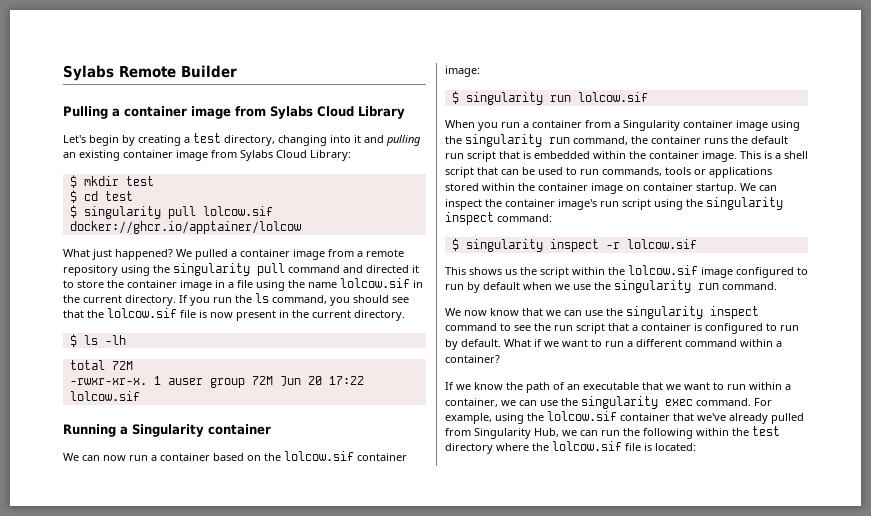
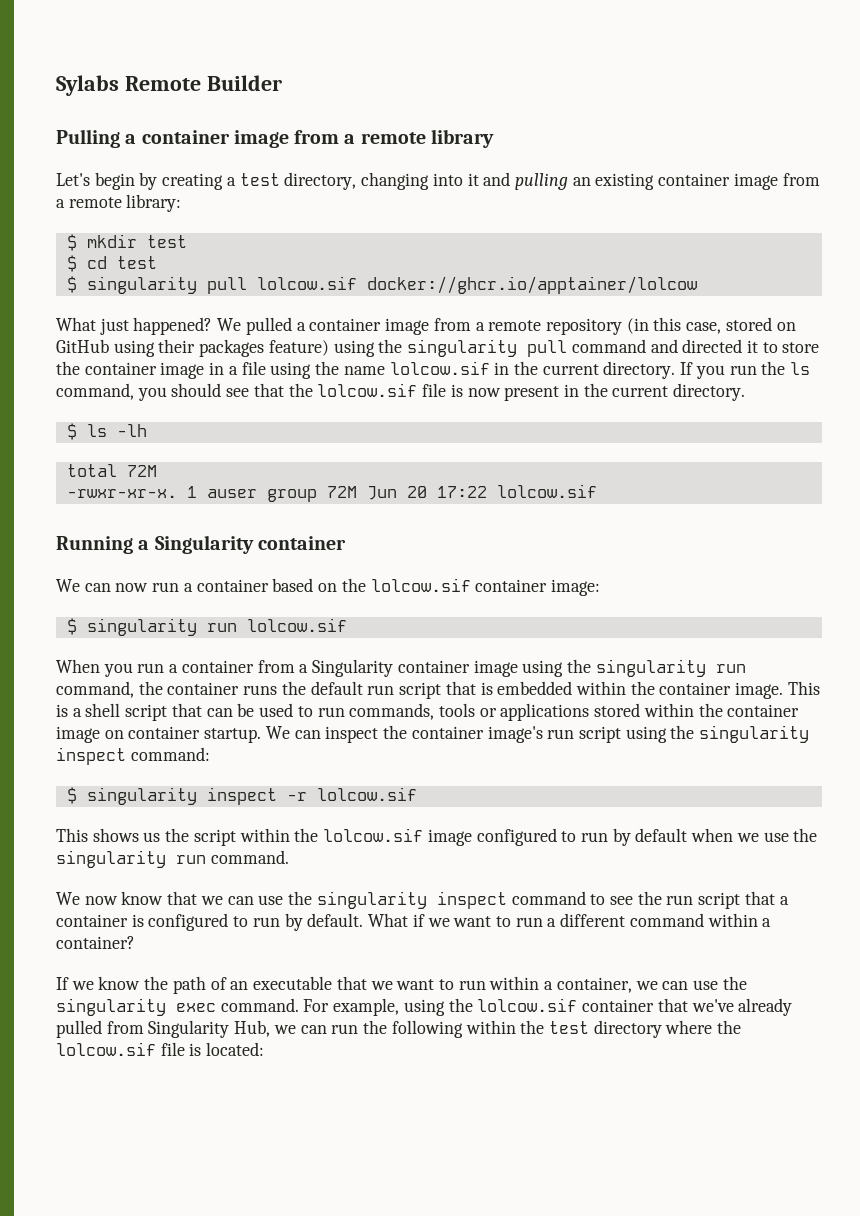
[270,106,405,119] Sylabs Cloud Library -> [344,129,494,148] a remote library
[240,150,351,161] Sylabs Cloud Library: -> [56,194,182,212] a remote library:
(118, 270) none -> [626,317,796,334] [56,339,329,357] (in this case, stored on GitHub using their packages feature)

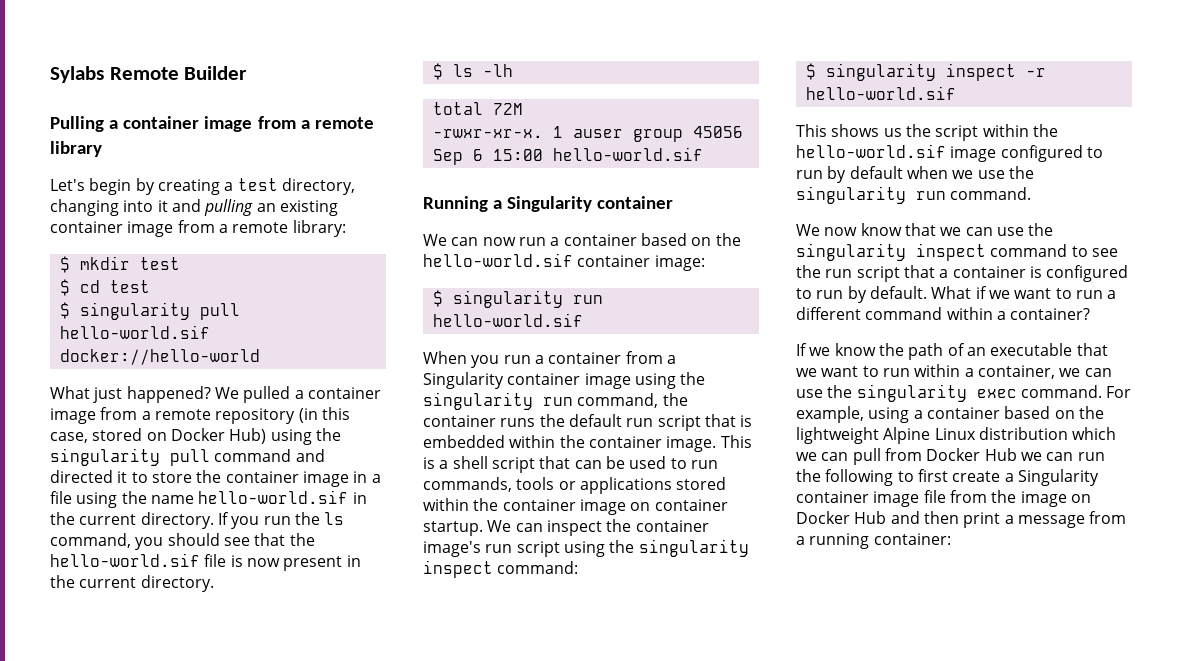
[256,276,697,294] lolcow.sif docker://ghcr.io/apptainer/lolcow -> [59,325,210,339] [59,349,260,365] hello-world.sif docker://hello-world
[56,339,329,357] GitHub using their packages feature) -> [170,428,267,444] Docker Hub)
[389,361,490,375] lolcow.sif -> [198,490,349,504] hello-world.sif
[317,383,418,397] lolcow.sif -> [50,553,200,567] hello-world.sif
[326,484,597,500] 72M Jun 20 17:22 lolcow.sif -> [692,126,743,138] [432,147,703,165] 45056 Sep 6 15:00 hello-world.sif
[370,578,471,592] lolcow.sif -> [423,253,573,267] hello-world.sif
[246,618,347,632] lolcow.sif -> [432,313,583,327] hello-world.sif
[316,787,417,801] lolcow.sif -> [805,86,956,100] hello-world.sif
[323,828,424,842] lolcow.sif -> [796,144,946,158] hello-world.sif
[448,998,793,1016] [56,1020,271,1038] the lolcow.sif container that we've already pulled from Singularity Hub, -> [913,406,1104,419] [796,427,1117,444] [796,448,1017,465] a container based on the lightweight Alpine Linux distribution which we can pull from Docker Hub
[465,1020,742,1038] [56,1042,265,1056] within the test directory where the lolcow.sif file is located: -> [897,469,1099,486] [796,490,1091,507] [796,511,1127,528] [796,533,951,549] to first create a Singularity container image file from the image on Docker Hub and then print a message from a running container:

